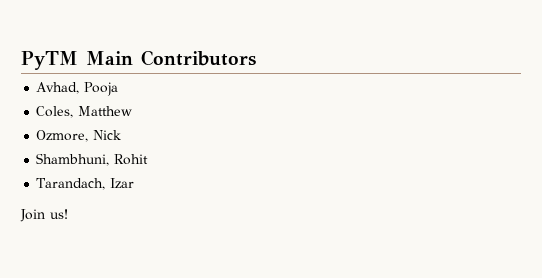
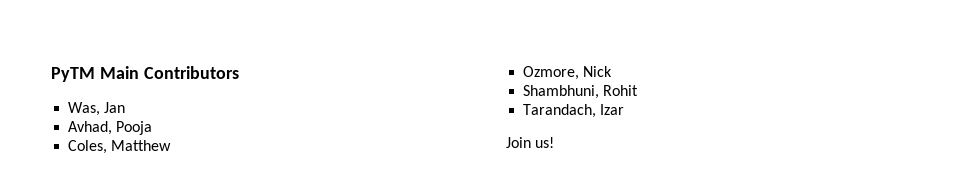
(256, 58) none -> [68,102,126,116] // Was, Jan

